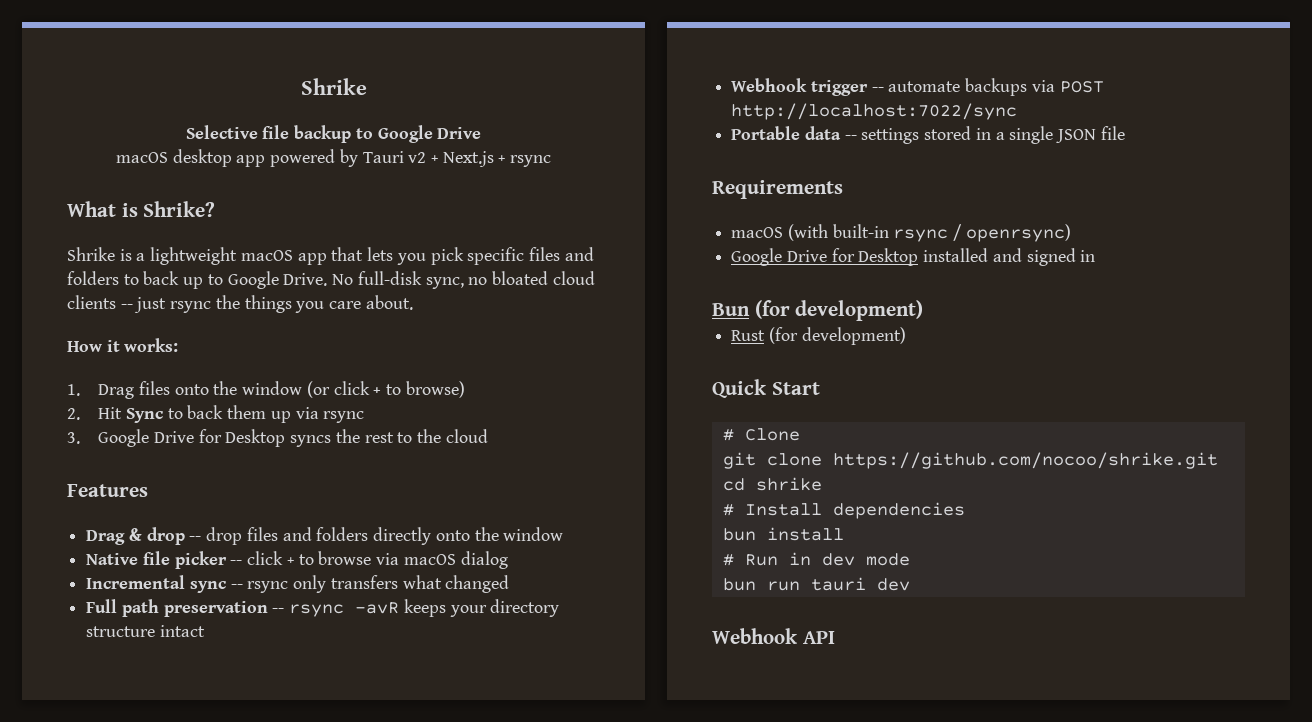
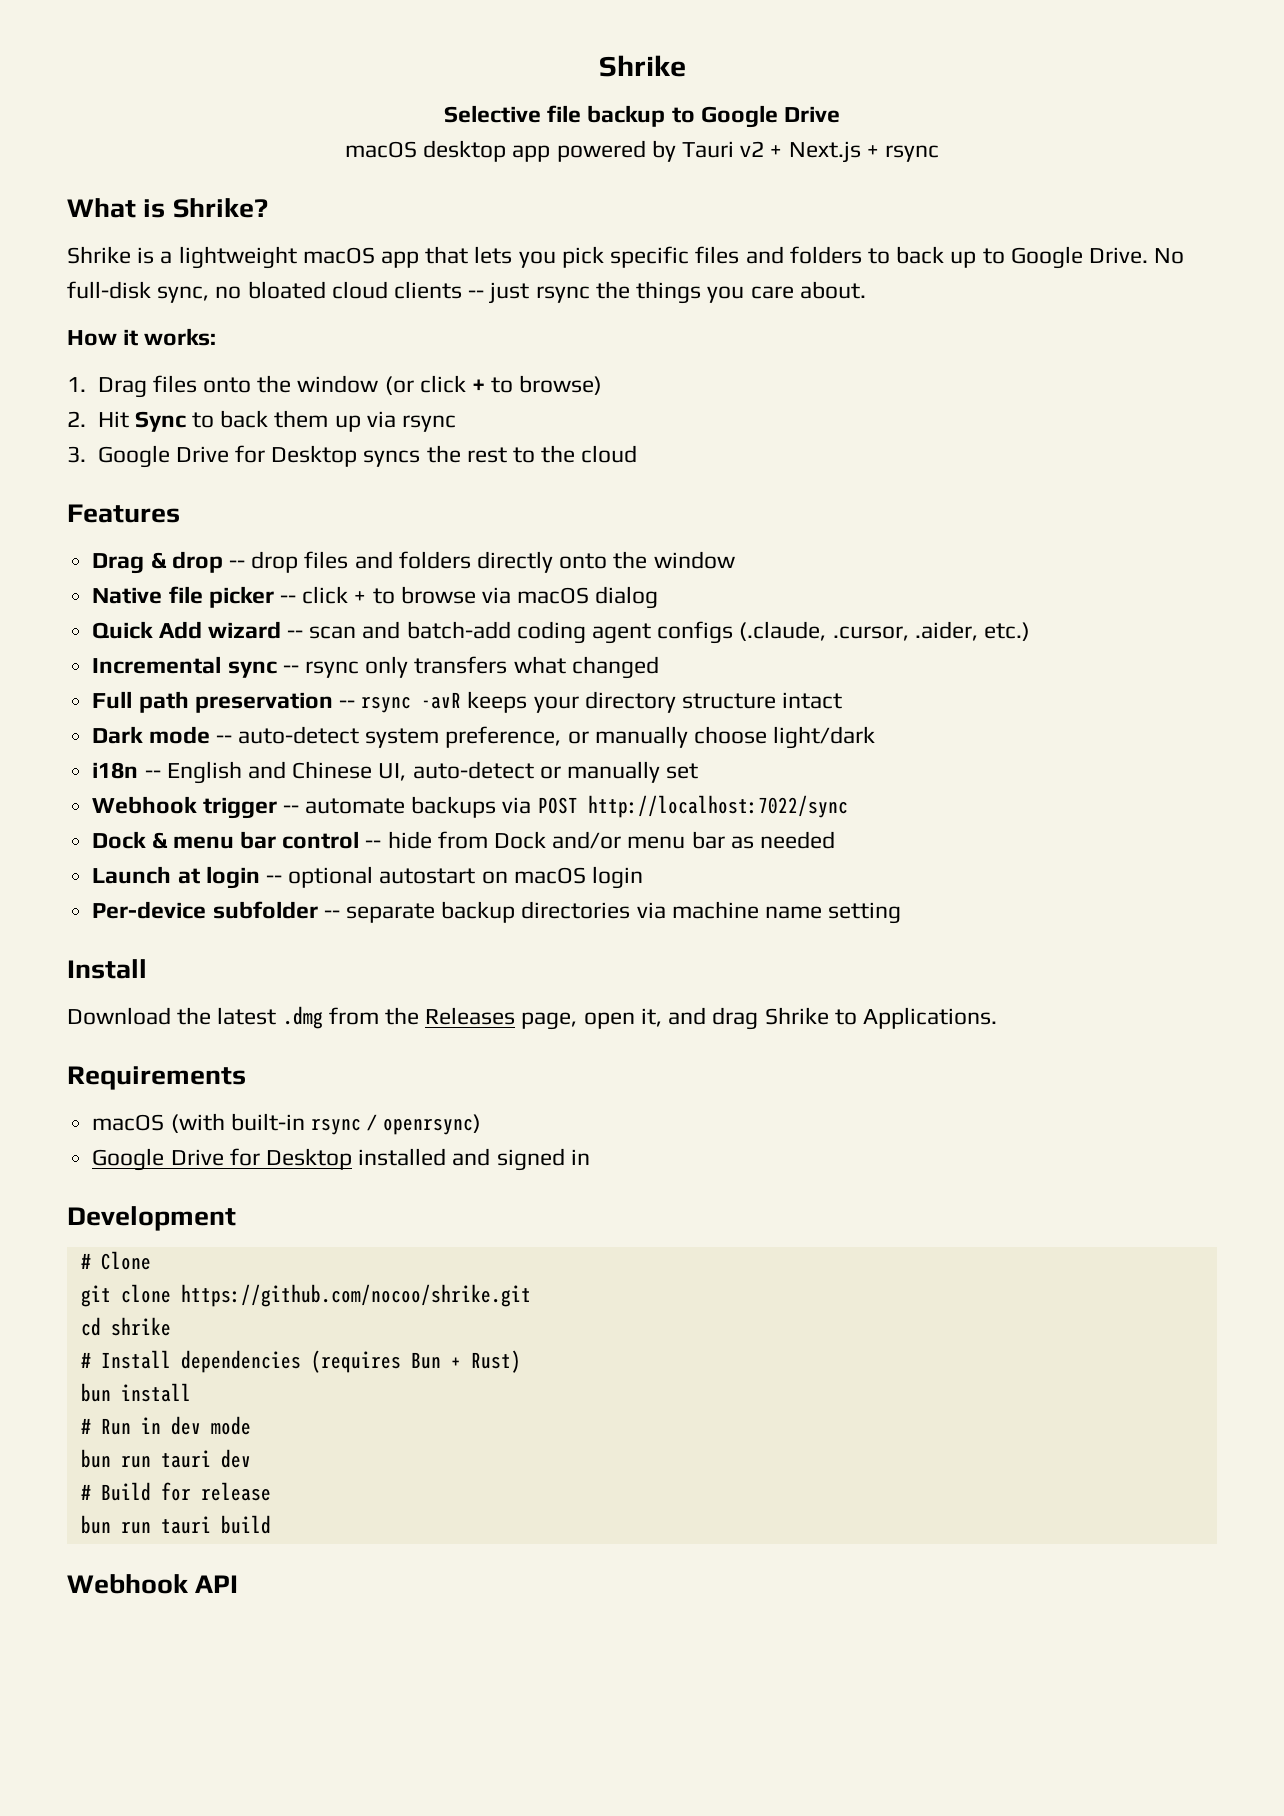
(508, 560) none -> [92,621,1031,644] // Quick Add wizard -- scan and batch-add coding agent configs (.claude, .cursor, .aider, etc.)
(205, 631) none -> [92,726,876,749] [92,761,699,784] // Dark mode -- auto-detect system preference, or manually choose light/dark // i18n -- English and Chinese UI, auto-detect or manually set
[731,126,1125,144] Portable data -- settings stored in a single JSON file -> [92,831,836,849] [92,866,643,889] [92,901,902,924] [67,959,147,979] [67,1006,997,1030] Dock & menu bar control -- hide from Dock and/or menu bar as needed // Launch at login -- optional autostart on macOS login // Per-device subfolder -- separate backup directories via machine name setting // Install // Download the latest .dmg from the Releases page, open it, and drag Shrike to Applications.
[712,300,924,321] [731,327,906,345] [712,379,820,398] Bun (for development) // Rust (for development) // Quick Start -> [67,1206,236,1231] Development
(965, 510) none -> [310,1350,521,1373] (requires Bun + Rust)
(910, 584) none -> [80,1482,271,1501] [80,1515,271,1534] // # Build for release // bun run tauri build

